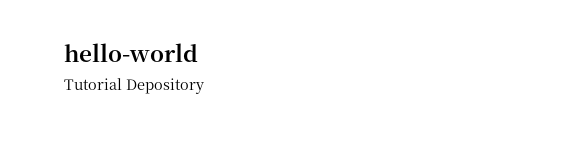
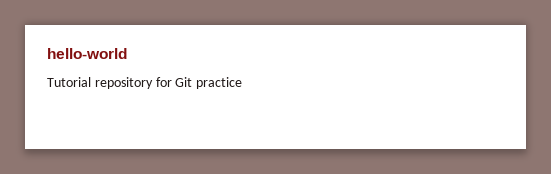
[126,78,204,94] Depository -> [94,77,243,89] repository for Git practice

